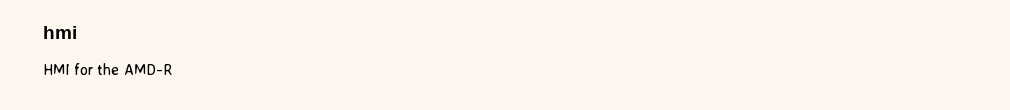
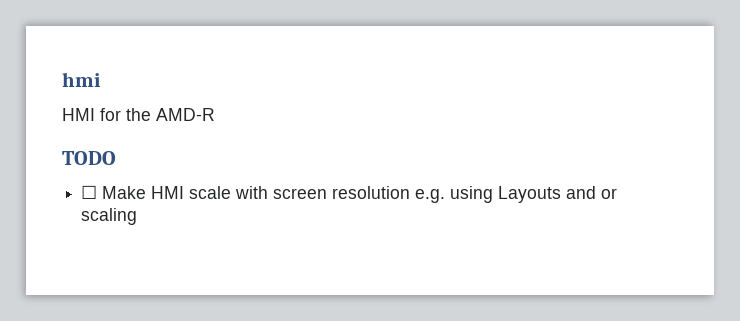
(173, 69) none -> [62,151,116,165] [81,185,618,203] [81,208,138,225] // TODO // ☐ Make HMI scale with screen resolution e.g. using Layouts and or scaling

